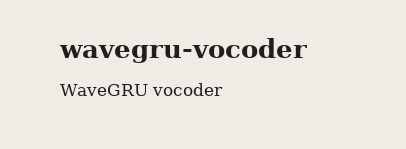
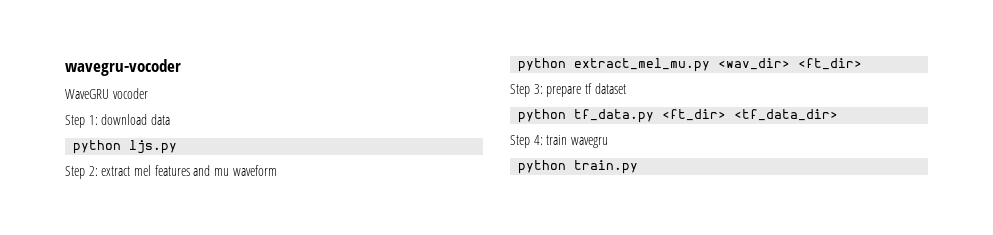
(223, 89) none -> [65,114,170,128] [73,140,178,154] [65,165,277,179] [518,58,863,72] [510,83,626,97] [518,109,839,123] [510,135,608,148] [518,160,639,174] // Step 1: download data // python ljs.py // Step 2: extract mel features and mu waveform // python extract_mel_mu.py <wav_dir> <ft_dir> // Step 3: prepare tf dataset // python tf_data.py <ft_dir> <tf_data_dir> // Step 4: train wavegru // python train.py

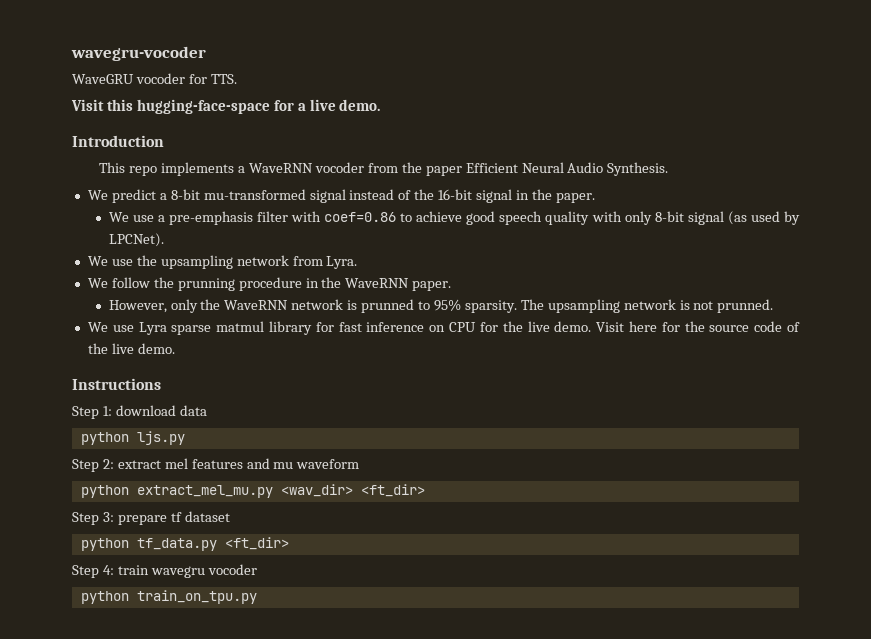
(148, 93) none -> [188,74,237,84] [71,99,381,114] [72,135,164,147] [99,162,669,176] [87,189,595,203] [108,211,800,225] [108,233,164,247] [87,255,358,269] [87,277,452,291] [108,299,774,313] [87,321,801,335] [87,343,175,354] [72,378,161,390] for TTS. // Visit this hugging-face-space for a live demo. // Introduction // This repo implements a WaveRNN vocoder from the paper Efficient Neural Audio Synthesis. // We predict a 8-bit mu-transformed signal instead of the 16-bit signal in the paper. // We use a pre-emphasis filter with coef=0.86 to achieve good speech quality with only 8-bit signal (as used by LPCNet). // We use the upsampling network from Lyra. // We follow the prunning procedure in the WaveRNN paper. // However, only the WaveRNN network is prunned to 95% sparsity. The upsampling network is not prunned. // We use Lyra sparse matmul library for fast inference on CPU for the live demo. Visit here for the source code of the live demo. // Instructions
[734,109,839,121] <tf_data_dir> -> (289, 543) none
[518,160,639,174] // python train.py -> [207,564,257,575] [80,590,257,604] vocoder // python train_on_tpu.py

